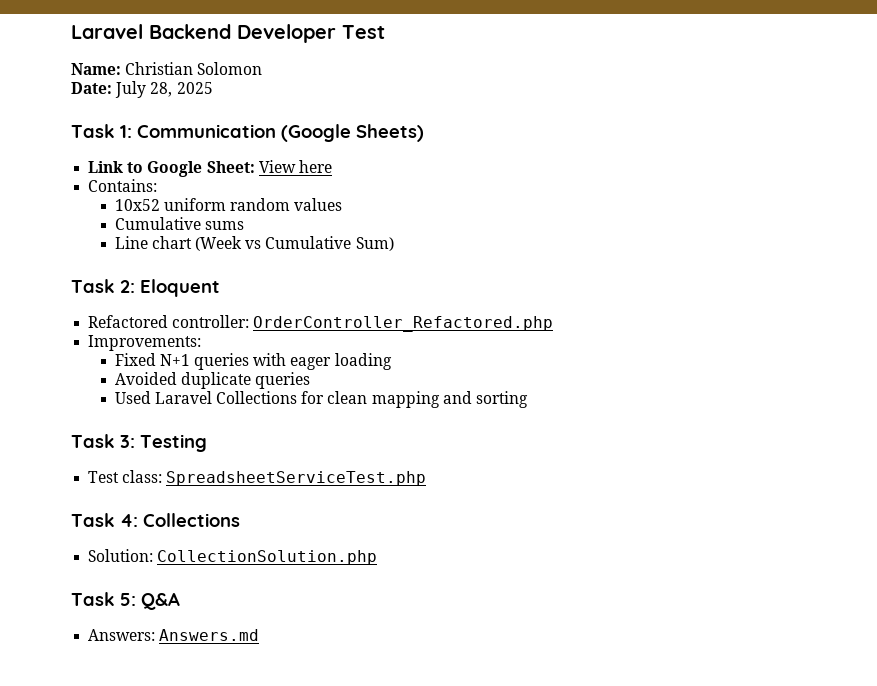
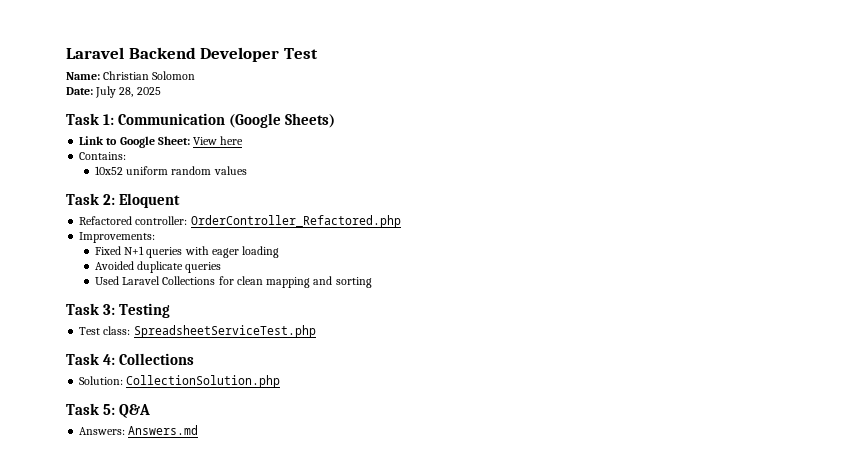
[114,217,244,230] [114,236,394,251] // Cumulative sums // Line chart (Week vs Cumulative Sum) -> (247, 170) none

